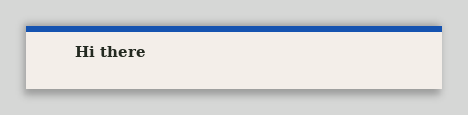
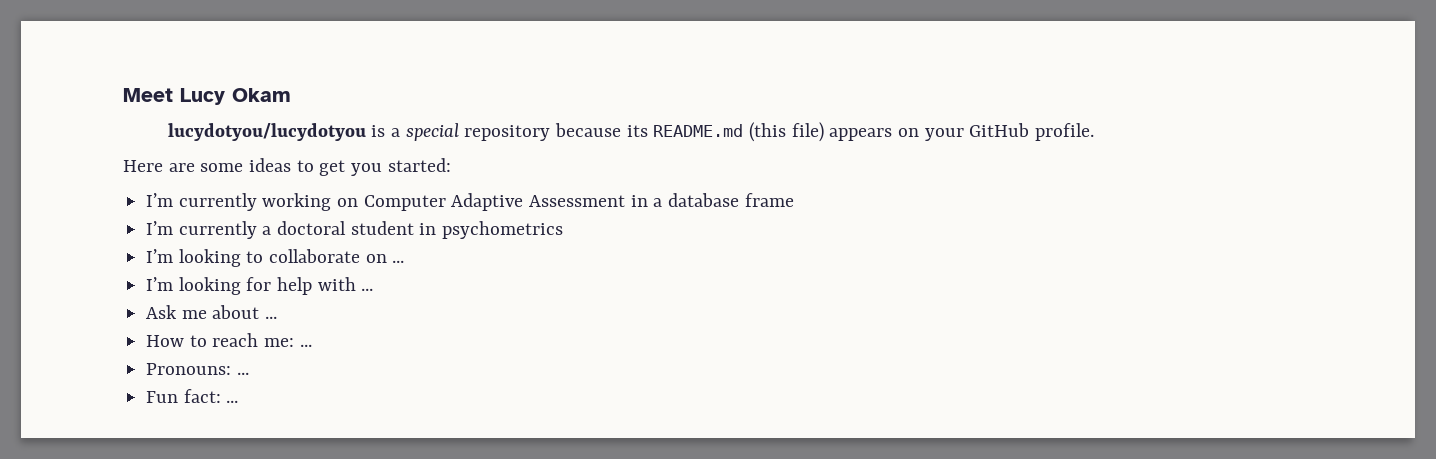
[75,46,146,57] Hi there -> [123,88,291,105] [167,122,1094,142] [123,158,451,176] [146,193,794,211] [146,221,564,239] [146,249,405,267] [146,277,374,295] [146,305,278,319] [146,333,312,347] [146,363,249,375] [146,389,239,403] Meet Lucy Okam // lucydotyou/lucydotyou is a special repository because its README.md (this file) appears on your GitHub profile. // Here are some ideas to get you started: // I’m currently working on Computer Adaptive Assessment in a database frame // I’m currently a doctoral student in psychometrics // I’m looking to collaborate on ... // I’m looking for help with ... // Ask me about ... // How to reach me: ... // Pronouns: ... // Fun fact: ...

